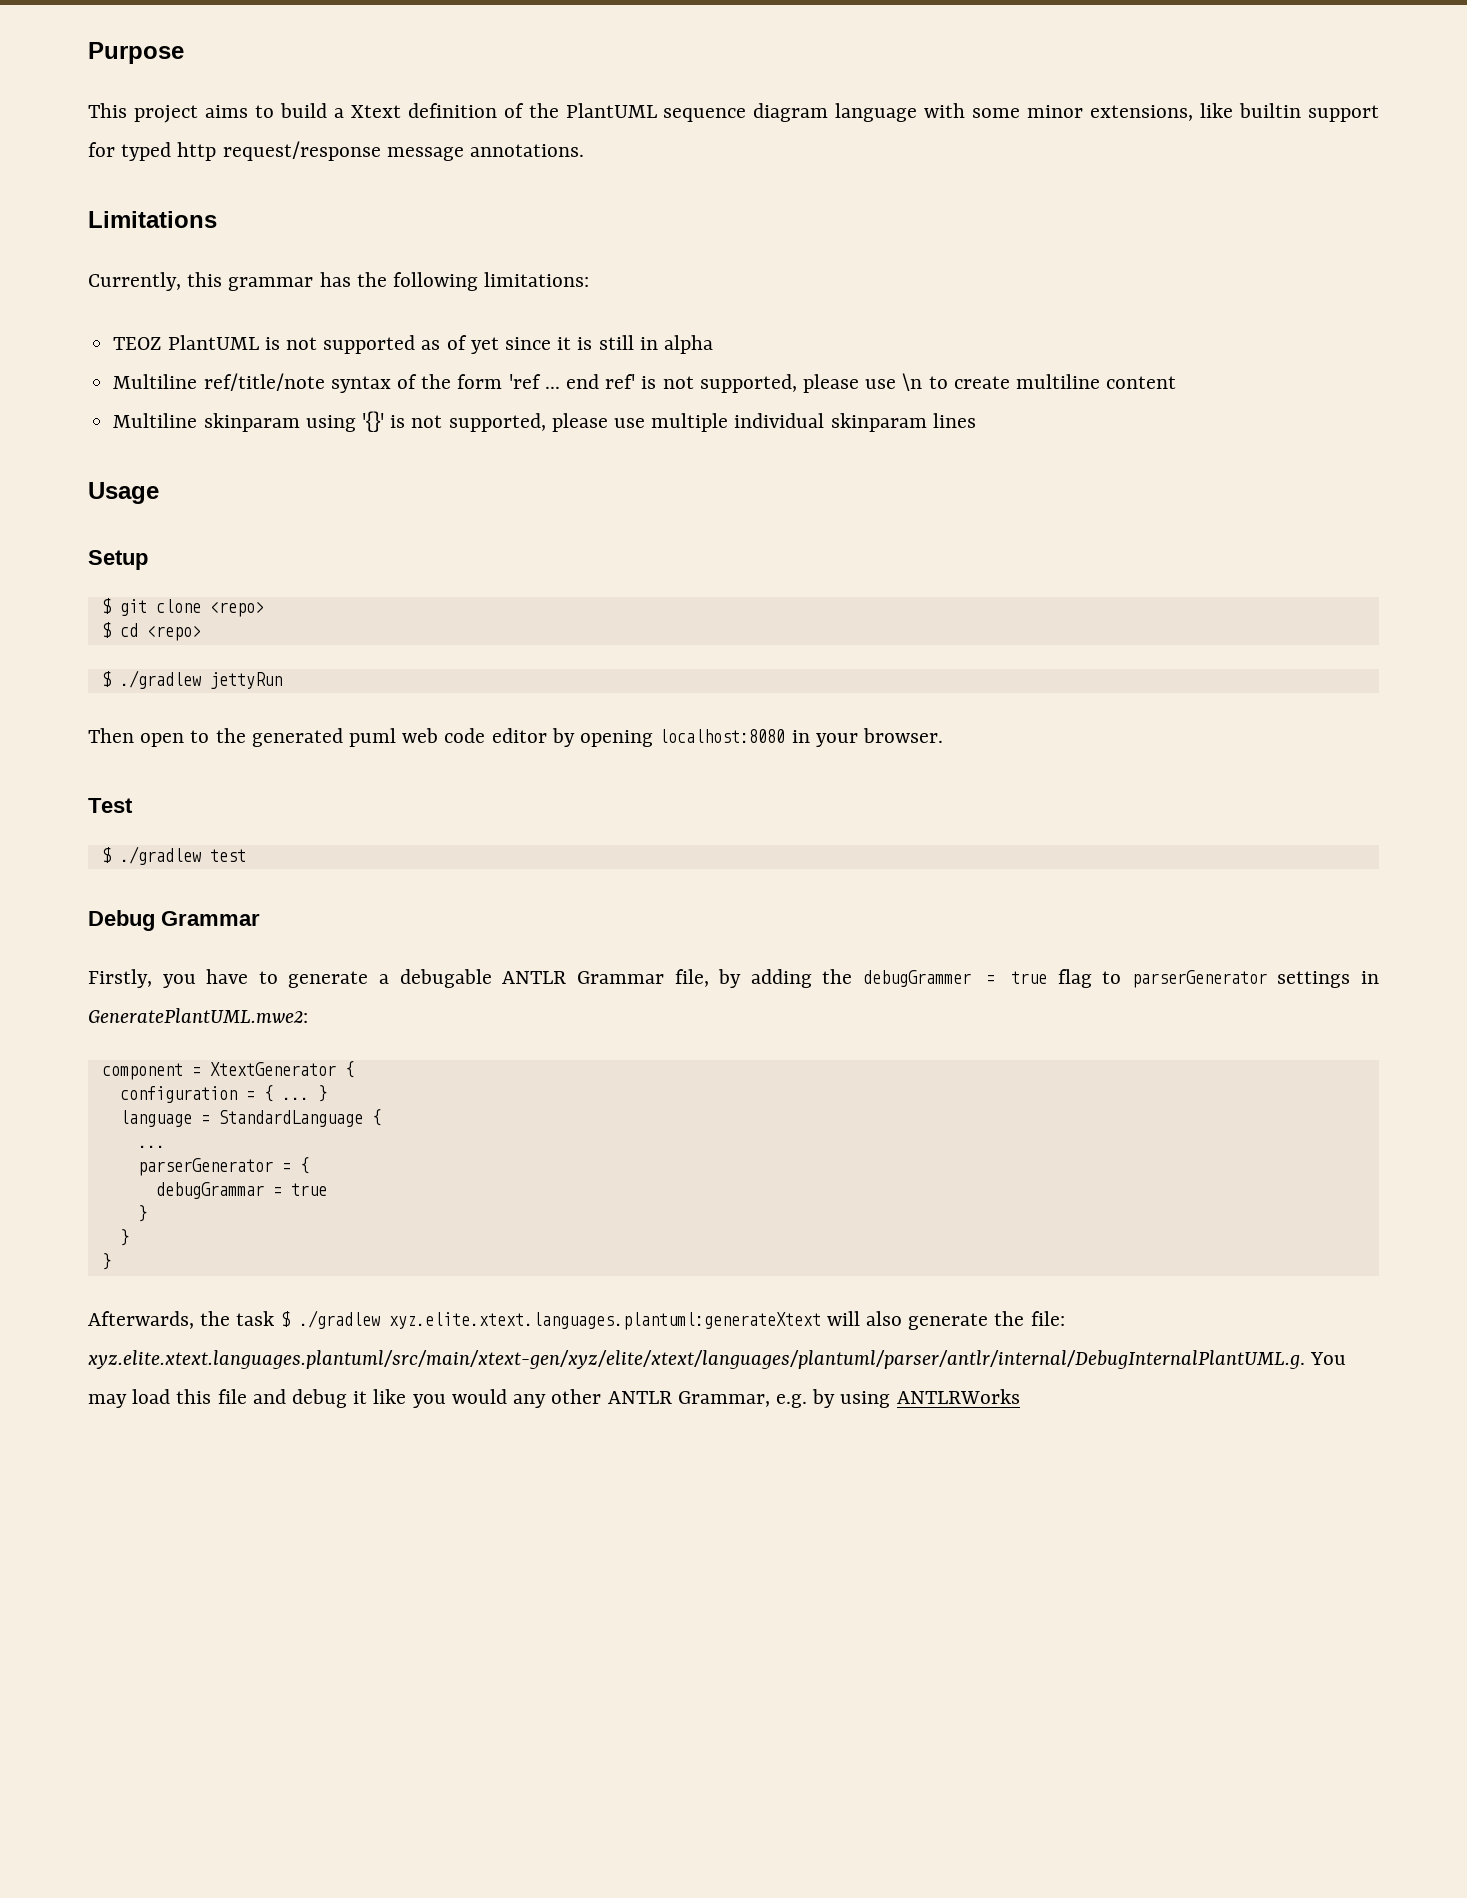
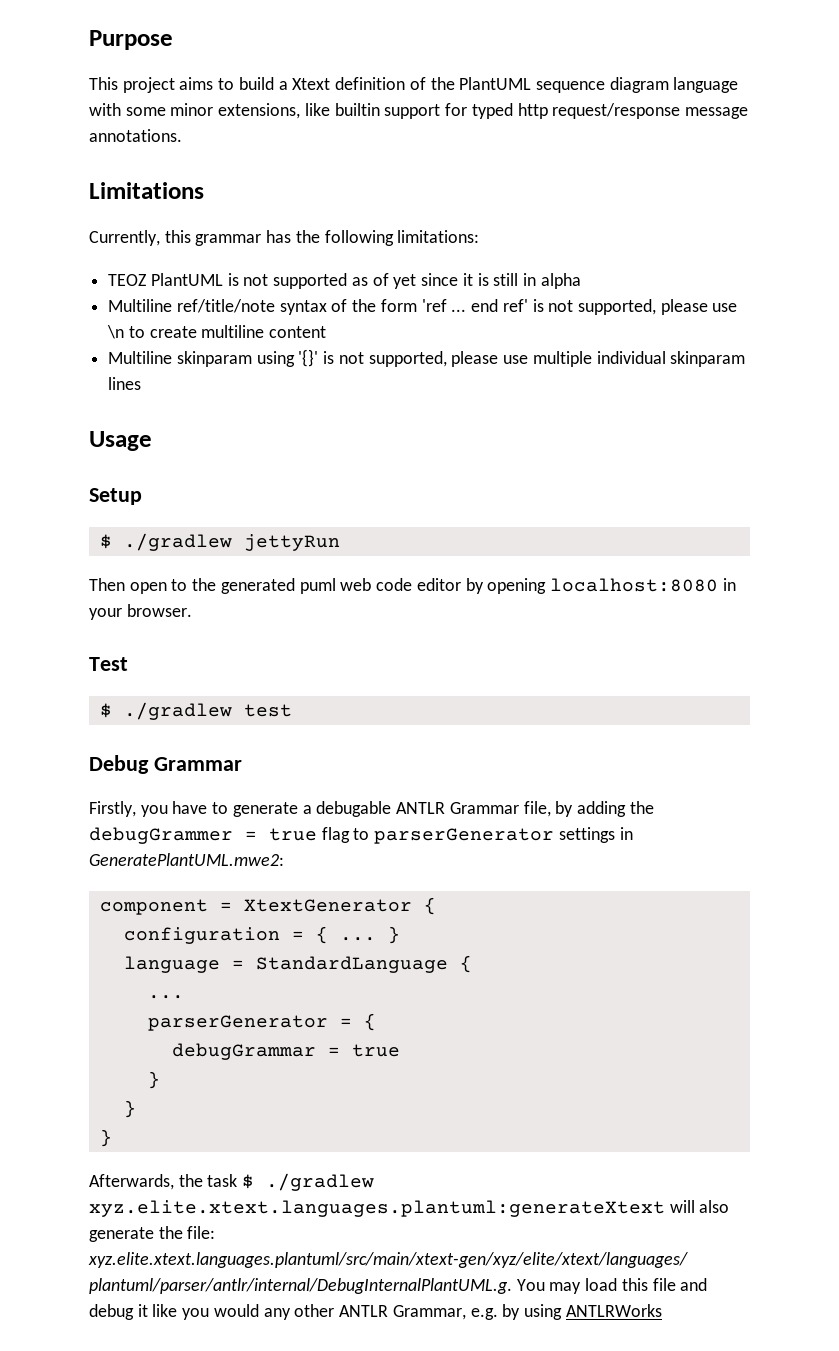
[101,598,264,617] [101,622,201,641] // $ git clone <repo> // $ cd <repo> -> (142, 496) none

